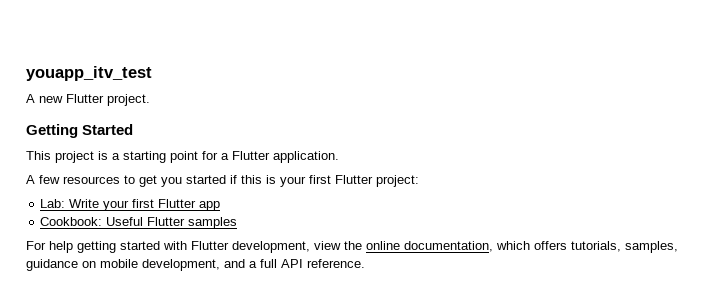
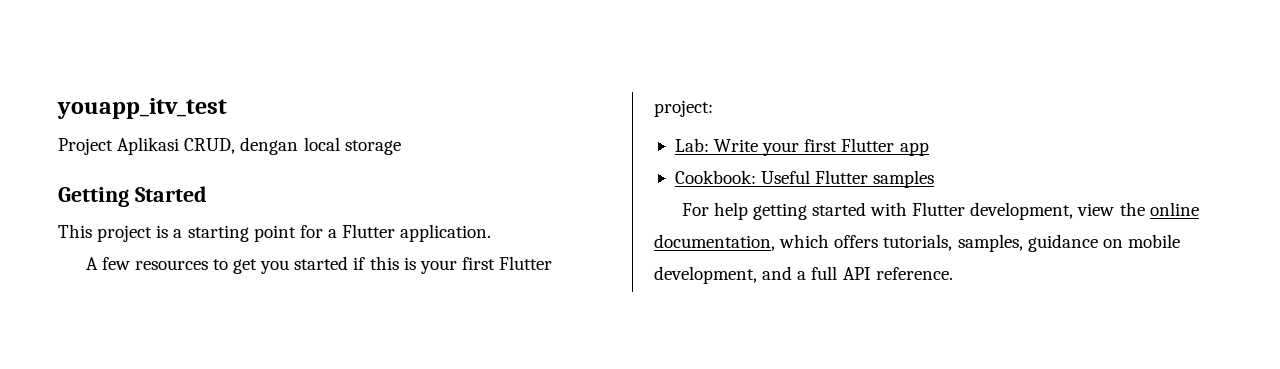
[26,94,150,106] A new Flutter project. -> [58,137,401,155] Project Aplikasi CRUD, dengan local storage

